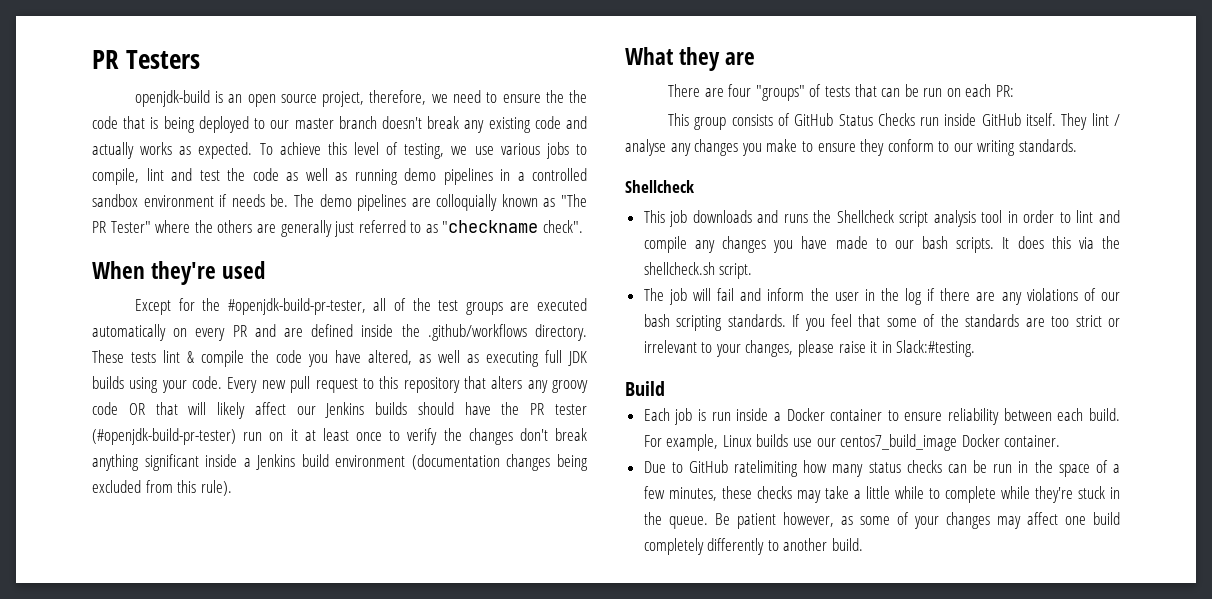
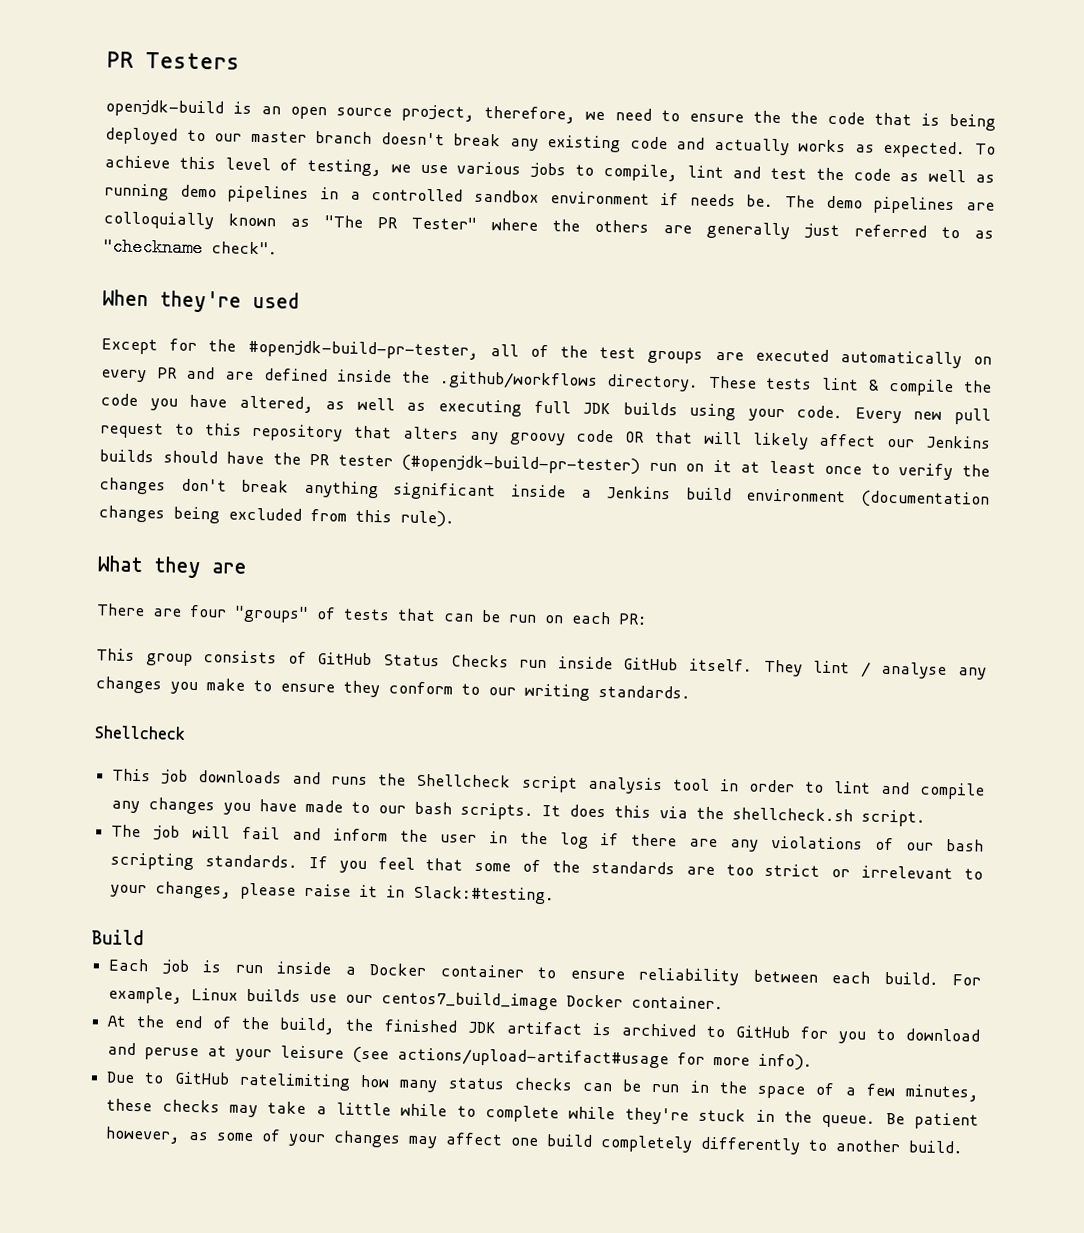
(1061, 441) none -> [107,1015,980,1044] [107,1042,814,1071] // At the end of the build, the finished JDK artifact is archived to GitHub for you to download and peruse at your leisure (see actions/upload-artifact#usage for more info).

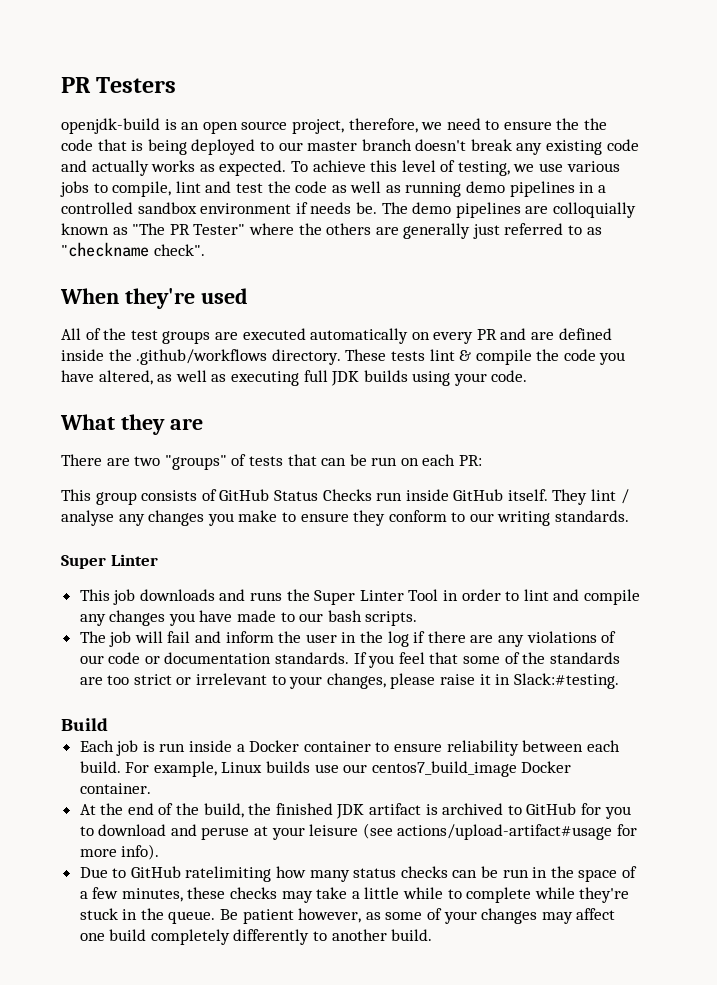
[101,338,519,360] Except for the #openjdk-build-pr-tester, all -> [61,328,81,340] All
[854,407,991,425] [100,422,991,450] [99,449,990,481] [99,477,991,509] [98,505,455,528] Every new pull request to this repository that alters any groovy code OR that will likely affect our Jenkins builds should have the PR tester (#openjdk-build-pr-tester) run on it at least once to verify the changes don't break anything significant inside a Jenkins build environment (documentation changes being excluded from this rule). -> (528, 376) none
[189,604,227,618] four -> [134,456,161,466] two
[94,725,186,740] Shellcheck -> [61,554,158,569] Super Linter
[416,773,710,795] Shellcheck script analysis tool -> [314,589,439,605] Super Linter Tool
[542,804,927,827] It does this via the shellcheck.sh script. -> (418, 618) none
[946,839,985,852] [110,852,195,871] bash scripting -> [108,652,272,664] code or documentation

